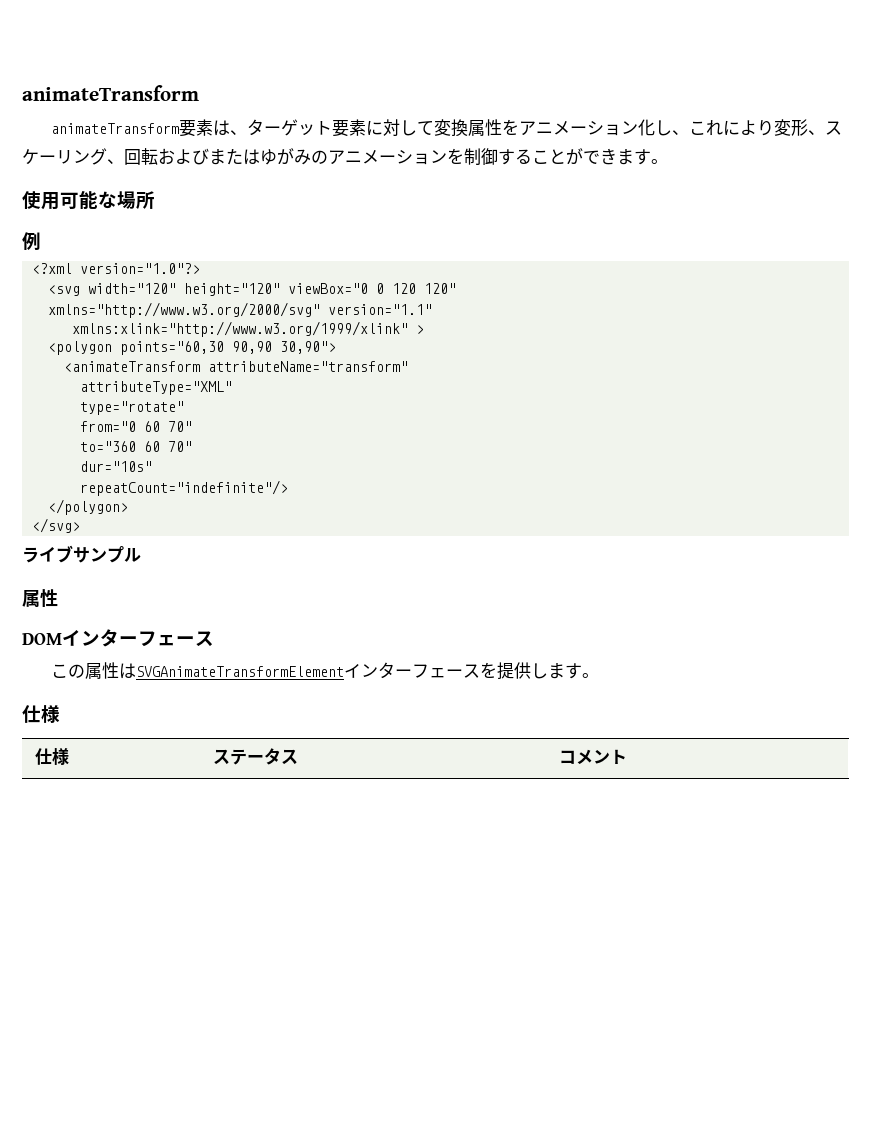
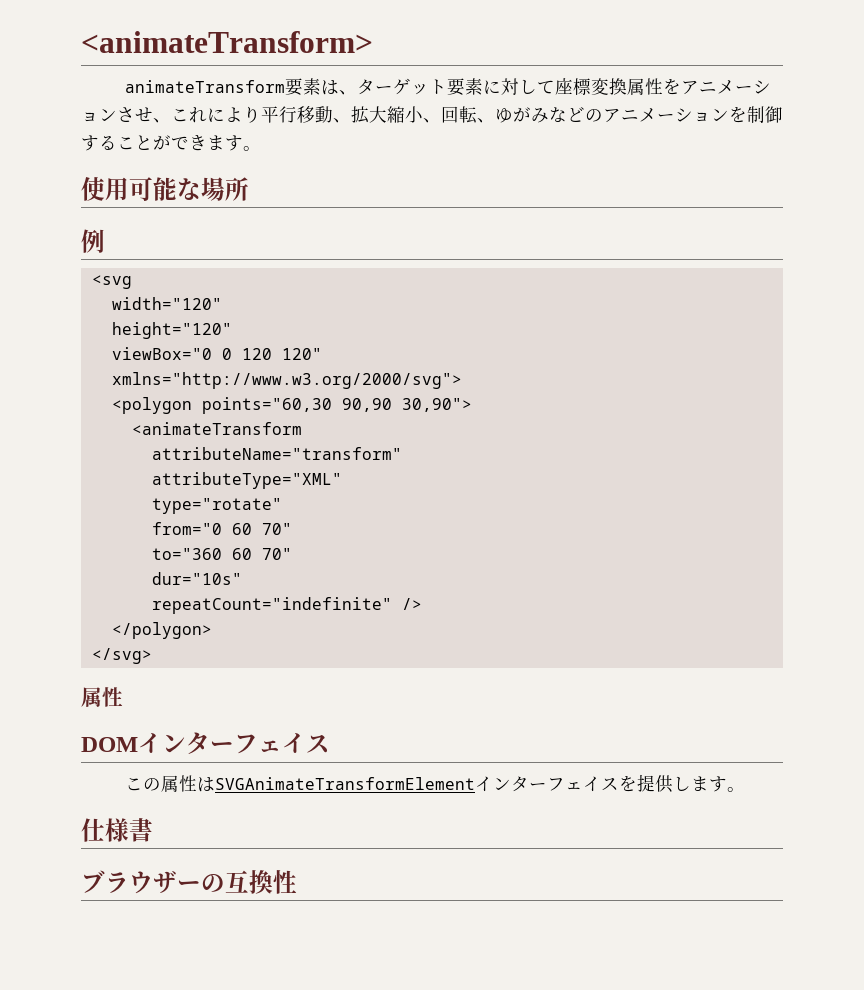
[22,85,199,101] animateTransform -> [81,31,373,53] <animateTransform>
(435, 128) none -> [554,78,591,95] 座標
[638,119,673,136] 化し -> [117,107,153,122] させ
[774,119,843,136] [22,148,311,165] 変形、スケーリング、回転およびまたはゆがみ -> [261,106,585,124] 平行移動、拡大縮小、回転、ゆがみなど
[32,263,201,274] [48,285,81,296] <?xml version="1.0"?> // <svg -> [91,275,132,289] <svg //
(177, 288) none -> (222, 303) //
(281, 289) none -> (232, 330) //
[48,302,433,318] [72,321,425,337] xmlns="http://www.w3.org/2000/svg" version="1.1" // xmlns:xlink="http://www.w3.org/1999/xlink" > -> [111,372,462,389] xmlns="http://www.w3.org/2000/svg">
(201, 366) none -> (302, 428) //
[80,480,289,496] repeatCount="indefinite"/> -> [151,597,422,614] repeatCount="indefinite" />
[22,545,141,563] // ライブサンプル -> (152, 656) none
[176,636,195,645] ー -> [282,733,306,753] イ
[446,669,464,677] ー -> [582,776,601,792] イ
[34,748,69,765] [212,748,298,765] [558,749,627,764] // 仕様 | ステータス | コメント -> [129,818,153,842] [81,870,297,894] 書 // ブラウザーの互換性

